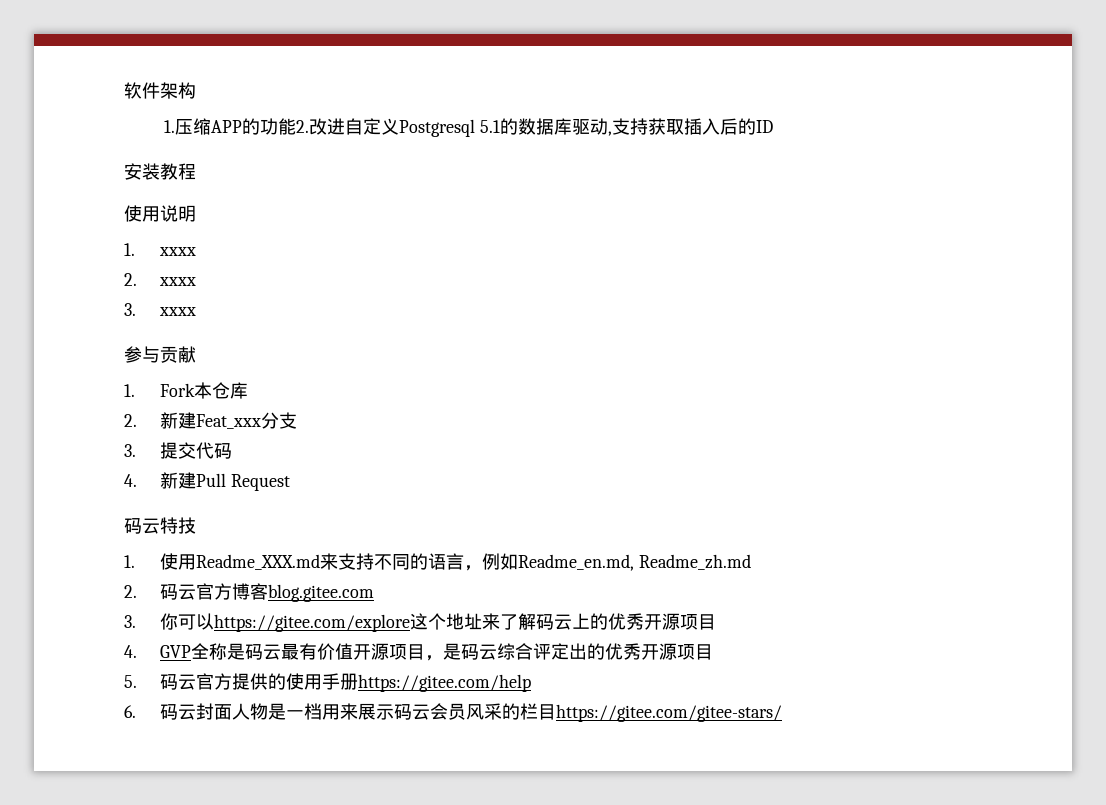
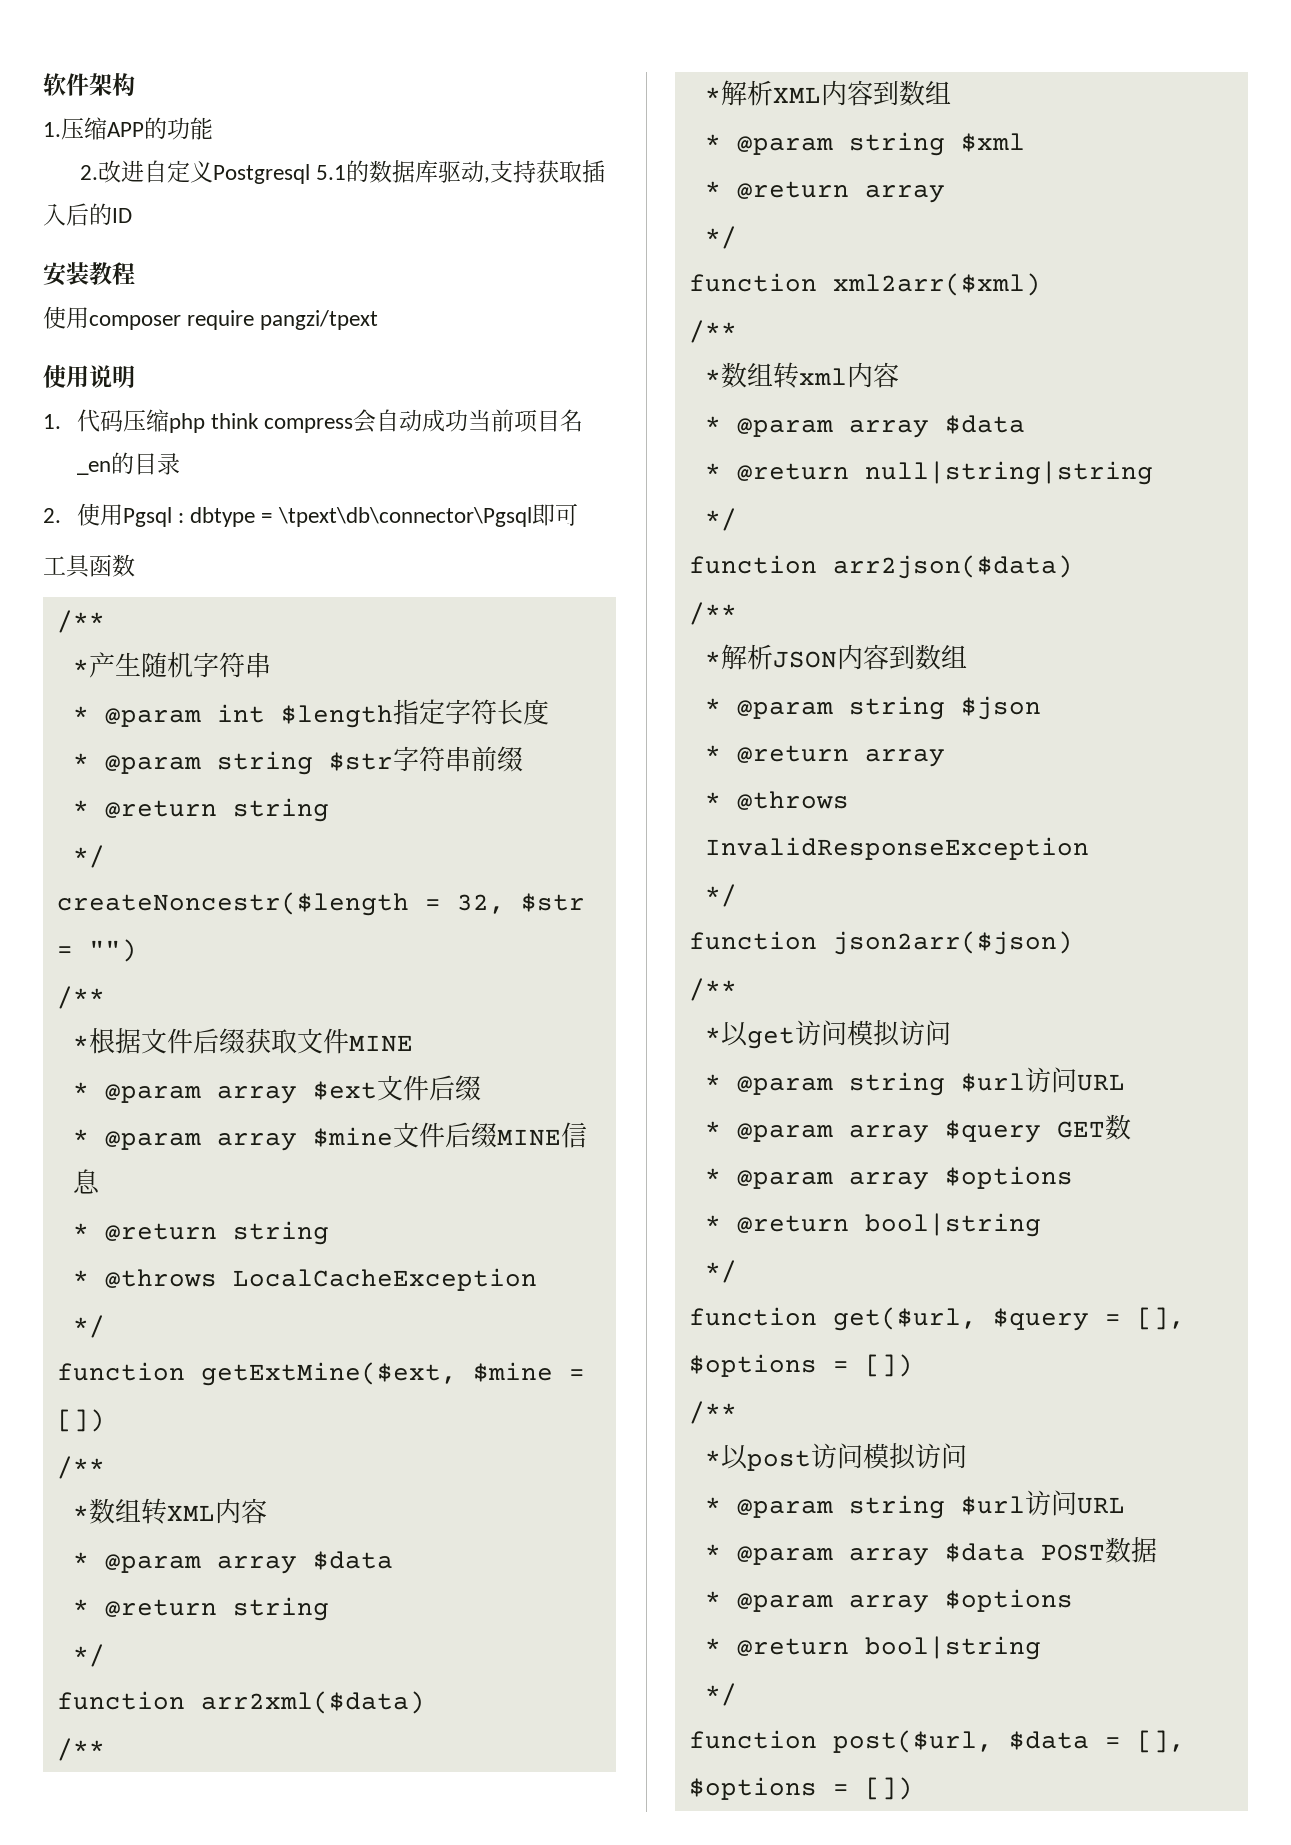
(297, 126) none -> (213, 128) //
(196, 171) none -> [43,306,379,330] // 使用composer require pangzi/tpext
[158,247,196,256] [124,273,196,286] [124,303,196,316] [124,346,196,363] [124,382,248,399] [124,412,297,429] [124,442,232,459] [124,472,290,491] [124,517,196,534] [124,553,751,571] [124,583,374,602] [124,613,716,632] [124,643,713,661] [124,673,531,692] [124,703,782,722] xxxx // 2. xxxx // 3. xxxx // 参与贡献 // 1. Fork本仓库 // 2.新建Feat_xxx分支 // 3.提交代码 // 4.新建Pull Request // 码云特技 // 1.使用Readme_XXX.md来支持不同的语言，例如Readme_en.md, Readme_zh.md // 2.码云官方博客blog.gitee.com // 3.你可以https://gitee.com/explore这个地址来了解码云上的优秀开源项目 // 4. GVP全称是码云最有价值开源项目，是码云综合评定出的优秀开源项目 // 5.码云官方提供的使用手册https://gitee.com/help // 6.码云封面人物是一档用来展示码云会员风采的栏目https://gitee.com/gitee-stars/ -> [76,409,584,433] [76,452,180,475] [43,503,578,527] [43,554,135,578] [56,610,105,633] [72,652,271,678] [72,699,549,728] [72,746,523,775] [72,798,329,822] [72,845,105,868] [56,892,585,916] [56,939,137,962] [56,986,105,1009] [72,1028,413,1054] [72,1075,481,1104] [72,1122,587,1151] [72,1169,100,1194] [72,1221,329,1245] [72,1268,537,1291] [72,1315,105,1338] [56,1362,585,1386] [56,1409,105,1432] [56,1456,105,1479] [72,1498,267,1524] [72,1551,393,1574] [72,1597,329,1621] [72,1644,105,1667] [56,1691,425,1714] [56,1738,105,1761] [704,80,951,106] [704,132,1025,156] [704,181,945,203] [704,226,737,249] [688,273,1041,296] [688,320,737,343] [704,362,899,388] [704,415,1025,438] [704,461,1153,485] [704,508,737,531] [688,555,1073,579] [688,602,737,625] [704,644,967,670] [704,696,1041,720] [704,745,945,767] [704,791,849,810] [704,837,1089,860] [704,884,737,907] [688,931,1073,955] [688,978,737,1001] [704,1020,951,1049] [704,1067,1125,1096] [704,1114,1131,1143] [704,1166,1073,1190] [704,1213,1041,1237] [704,1260,737,1283] [688,1307,1185,1331] [688,1354,913,1377] [688,1401,737,1424] [704,1443,967,1471] [704,1490,1125,1519] [704,1537,1157,1566] [704,1589,1073,1613] [704,1636,1041,1660] [704,1683,737,1706] [688,1730,1185,1753] [688,1777,913,1800] 代码压缩php think compress会自动成功当前项目名_en的目录 // 2.使用Pgsql : dbtype = \tpext\db\connector\Pgsql即可 // 工具函数 // /** // *产生随机字符串 // * @param int $length指定字符长度 // * @param string $str字符串前缀 // * @return string // */ // createNoncestr($length = 32, $str = "") // /** // *根据文件后缀获取文件MINE // * @param array $ext文件后缀 // * @param array $mine文件后缀MINE信息 // * @return string // * @throws LocalCacheException // */ // function getExtMine($ext, $mine = []) // /** // *数组转XML内容 // * @param array $data // * @return string // */ // function arr2xml($data) // /** // *解析XML内容到数组 // * @param string $xml // * @return array // */ // function xml2arr($xml) // /** // *数组转xml内容 // * @param array $data // * @return null|string|string // */ // function arr2json($data) // /** // *解析JSON内容到数组 // * @param string $json // * @return array // * @throws InvalidResponseException // */ // function json2arr($json) // /** // *以get访问模拟访问 // * @param string $url访问URL // * @param array $query GET数 // * @param array $options // * @return bool|string // */ // function get($url, $query = [], $options = []) // /** // *以post访问模拟访问 // * @param string $url访问URL // * @param array $data POST数据 // * @param array $options // * @return bool|string // */ // function post($url, $data = [], $options = [])

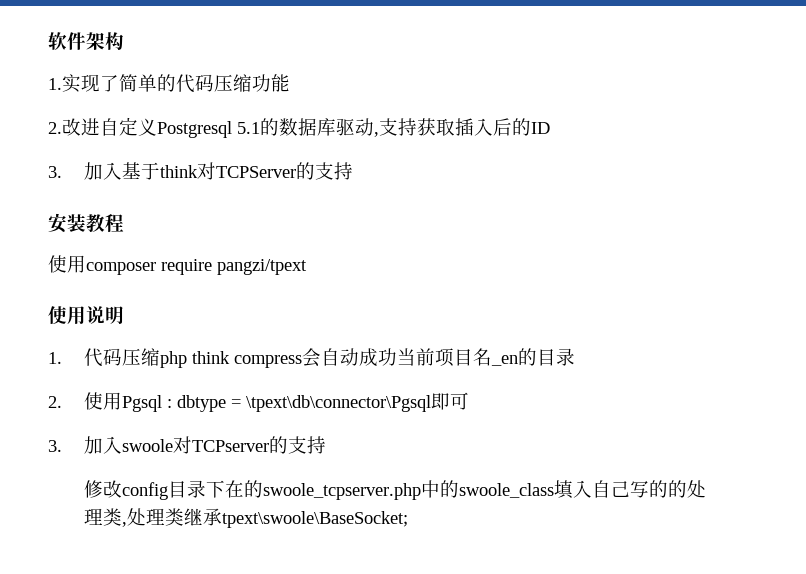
[61,117,167,140] 压缩APP的 -> [62,74,252,93] 实现了简单的代码压缩
(132, 215) none -> [48,162,354,180] // 3.加入基于think对TCPServer的支持
[43,554,135,578] [56,610,105,633] [72,652,271,678] [72,699,549,728] [72,746,523,775] [72,798,329,822] [72,845,105,868] [56,892,585,916] [56,939,137,962] [56,986,105,1009] [72,1028,413,1054] [72,1075,481,1104] [72,1122,587,1151] [72,1169,100,1194] [72,1221,329,1245] [72,1268,537,1291] [72,1315,105,1338] [56,1362,585,1386] [56,1409,105,1432] [56,1456,105,1479] [72,1498,267,1524] [72,1551,393,1574] [72,1597,329,1621] [72,1644,105,1667] [56,1691,425,1714] [56,1738,105,1761] [704,80,951,106] [704,132,1025,156] [704,181,945,203] [704,226,737,249] [688,273,1041,296] [688,320,737,343] [704,362,899,388] [704,415,1025,438] [704,461,1153,485] [704,508,737,531] [688,555,1073,579] [688,602,737,625] [704,644,967,670] [704,696,1041,720] [704,745,945,767] [704,791,849,810] [704,837,1089,860] [704,884,737,907] [688,931,1073,955] [688,978,737,1001] [704,1020,951,1049] [704,1067,1125,1096] [704,1114,1131,1143] [704,1166,1073,1190] [704,1213,1041,1237] [704,1260,737,1283] [688,1307,1185,1331] [688,1354,913,1377] [688,1401,737,1424] [704,1443,967,1471] [704,1490,1125,1519] [704,1537,1157,1566] [704,1589,1073,1613] [704,1636,1041,1660] [704,1683,737,1706] [688,1730,1185,1753] [688,1777,913,1800] 工具函数 // /** // *产生随机字符串 // * @param int $length指定字符长度 // * @param string $str字符串前缀 // * @return string // */ // createNoncestr($length = 32, $str = "") // /** // *根据文件后缀获取文件MINE // * @param array $ext文件后缀 // * @param array $mine文件后缀MINE信息 // * @return string // * @throws LocalCacheException // */ // function getExtMine($ext, $mine = []) // /** // *数组转XML内容 // * @param array $data // * @return string // */ // function arr2xml($data) // /** // *解析XML内容到数组 // * @param string $xml // * @return array // */ // function xml2arr($xml) // /** // *数组转xml内容 // * @param array $data // * @return null|string|string // */ // function arr2json($data) // /** // *解析JSON内容到数组 // * @param string $json // * @return array // * @throws InvalidResponseException // */ // function json2arr($json) // /** // *以get访问模拟访问 // * @param string $url访问URL // * @param array $query GET数 // * @param array $options // * @return bool|string // */ // function get($url, $query = [], $options = []) // /** // *以post访问模拟访问 // * @param string $url访问URL // * @param array $data POST数据 // * @param array $options // * @return bool|string // */ // function post($url, $data = [], $options = []) -> [48,436,327,454] [84,480,707,500] [84,508,409,528] 3.加入swoole对TCPserver的支持 // 修改config目录下在的swoole_tcpserver.php中的swoole_class填入自己写的的处理类,处理类继承tpext\swoole\BaseSocket;

